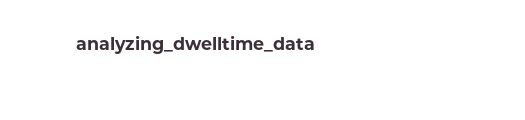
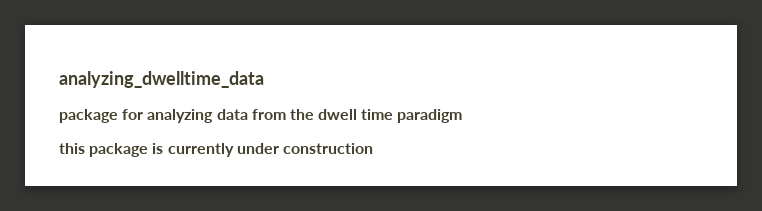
(315, 44) none -> [59,109,463,123] [59,143,373,157] // package for analyzing data from the dwell time paradigm // this package is currently under construction

